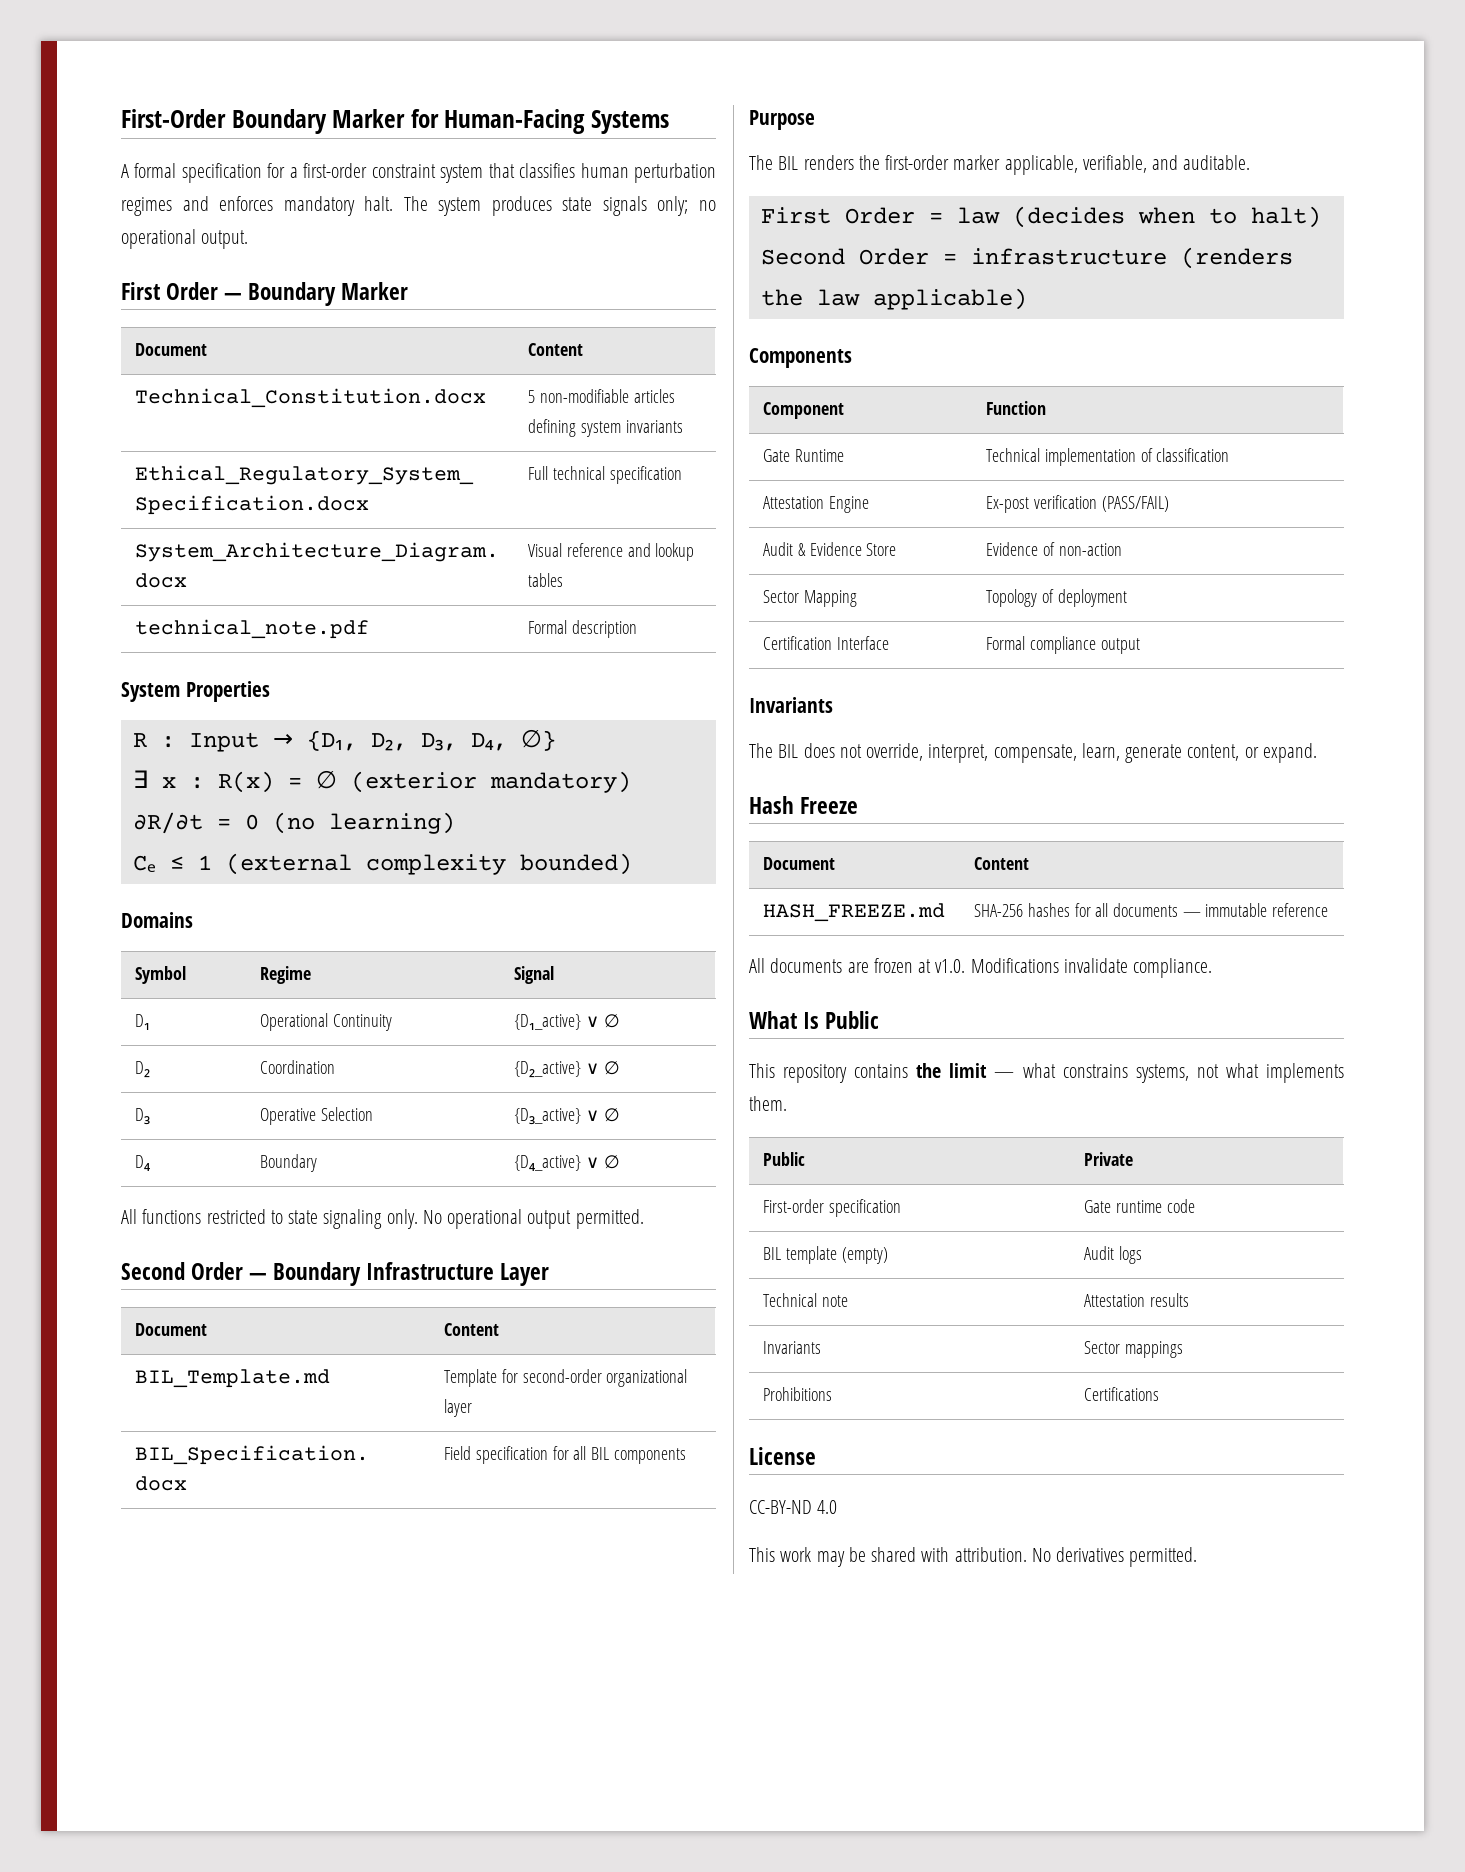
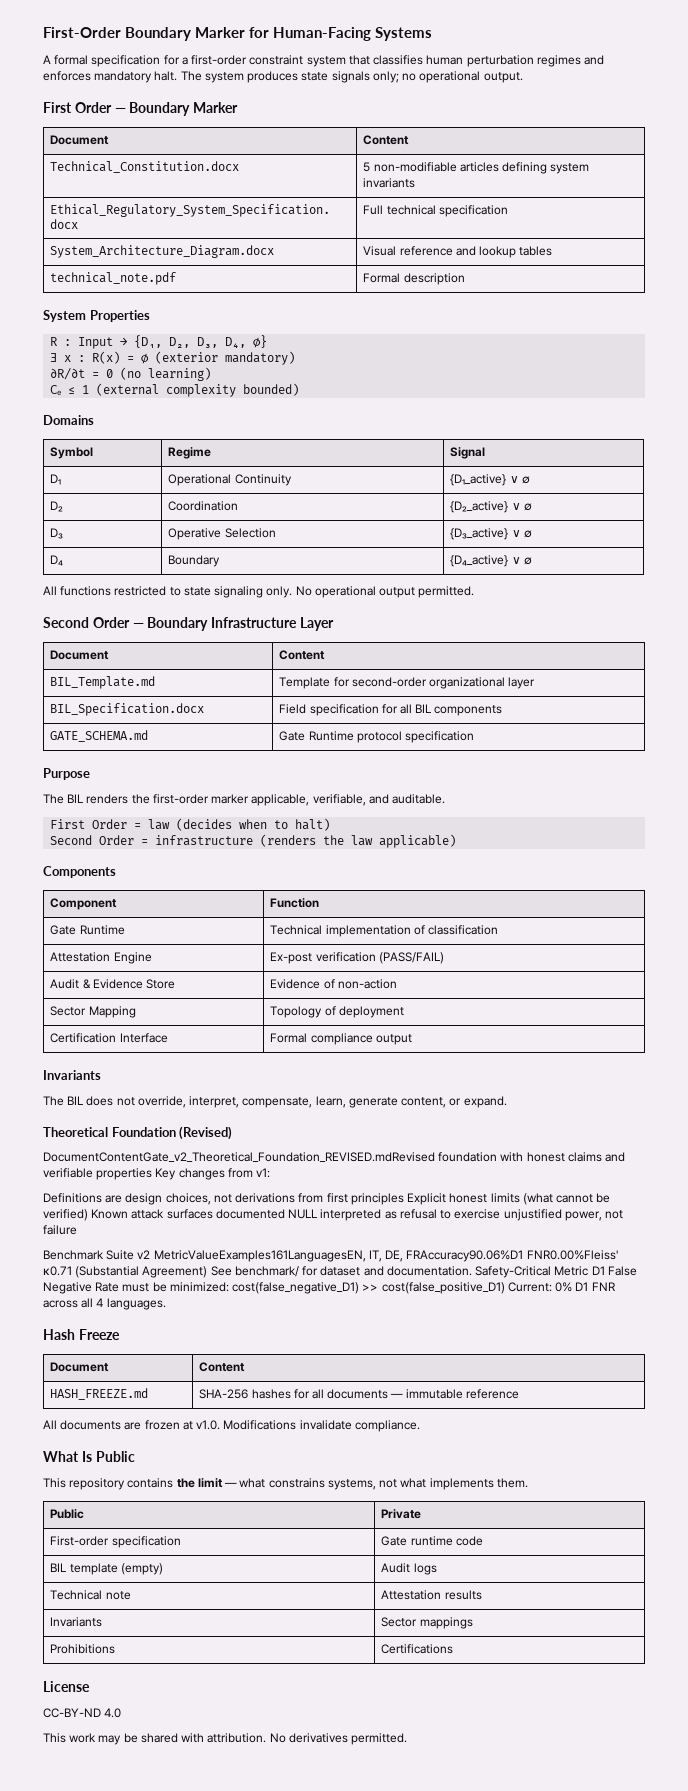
(686, 1456) none -> [50,730,149,742] [279,731,474,743] // GATE_SCHEMA.md | Gate Runtime protocol specification
(1317, 753) none -> [43,1126,233,1140] [43,1152,626,1162] [43,1168,271,1180] [43,1193,611,1205] [43,1209,624,1221] [43,1225,77,1235] [43,1250,618,1262] [43,1266,637,1278] [43,1282,616,1294] [43,1298,166,1310] // Theoretical Foundation (Revised) // DocumentContentGate_v2_Theoretical_Foundation_REVISED.mdRevised foundation with honest claims and verifiable properties Key changes from v1: // Definitions are design choices, not derivations from first principles Explicit honest limits (what cannot be verified) Known attack surfaces documented NULL interpreted as refusal to exercise unjustified power, not failure // Benchmark Suite v2 MetricValueExamples161LanguagesEN, IT, DE, FRAccuracy90.06%D1 FNR0.00%Fleiss' κ0.71 (Substantial Agreement) See benchmark/ for dataset and documentation. Safety-Critical Metric D1 False Negative Rate must be minimized: cost(false_negative_D1) >> cost(false_positive_D1) Current: 0% D1 FNR across all 4 languages.

